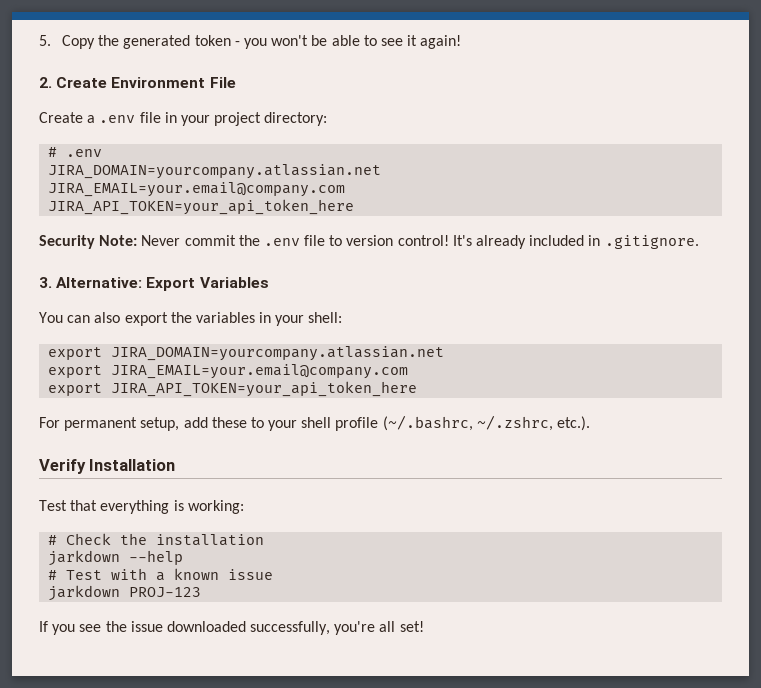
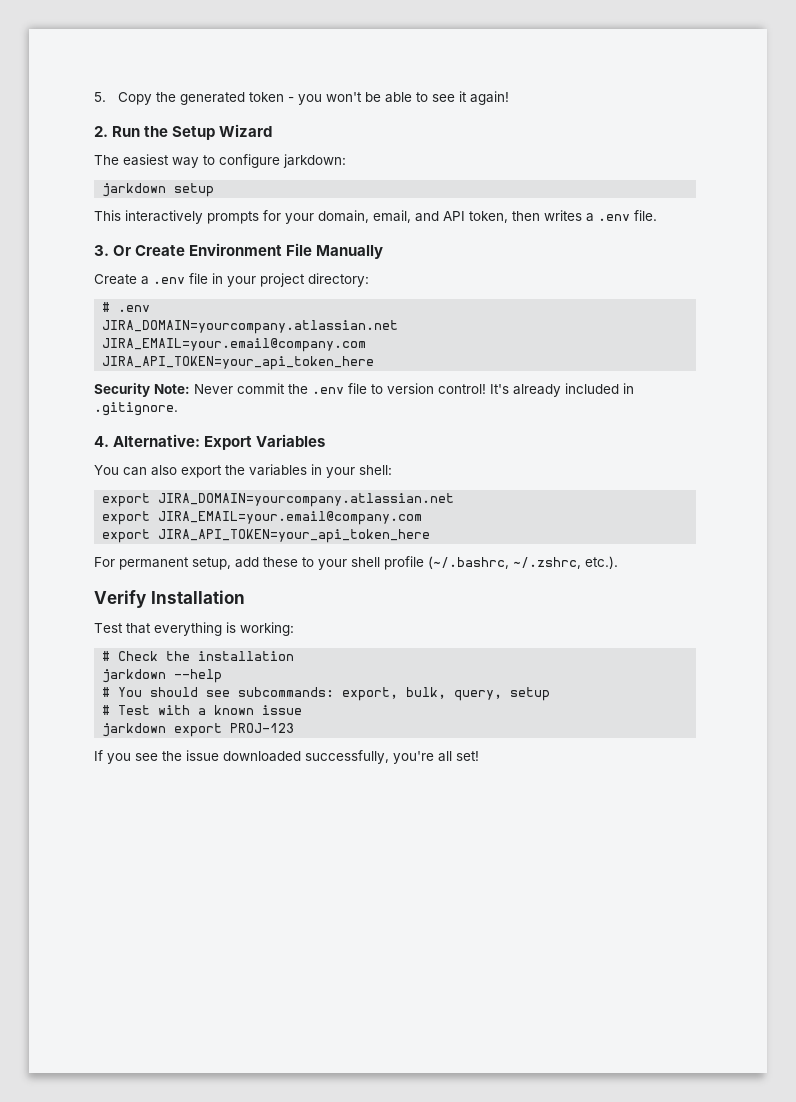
(52, 82) none -> [112,124,273,140] [94,154,346,168] [102,183,215,197] [94,210,657,224] [94,245,132,256] Run the Setup Wizard // The easiest way to configure jarkdown: // jarkdown setup // This interactively prompts for your domain, email, and API token, then writes a .env file. // 3. Or
(236, 82) none -> [316,245,384,259] Manually
[39,277,52,288] 3. -> [94,436,109,447] 4.
(184, 557) none -> [102,687,551,701] // # You should see subcommands: export, bulk, query, setup
(121, 593) none -> [174,723,223,737] export

